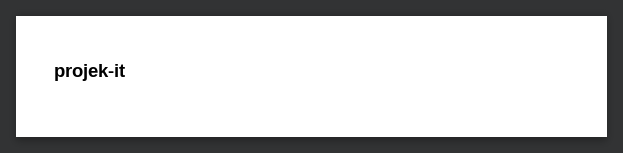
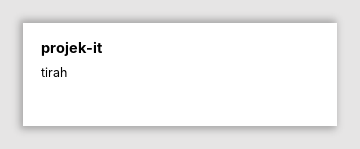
(125, 72) none -> [41,67,67,77] // tirah

